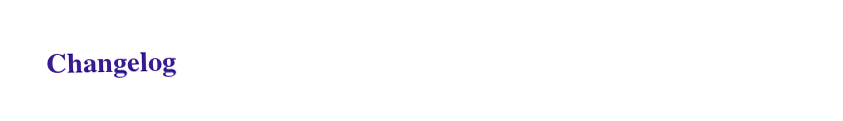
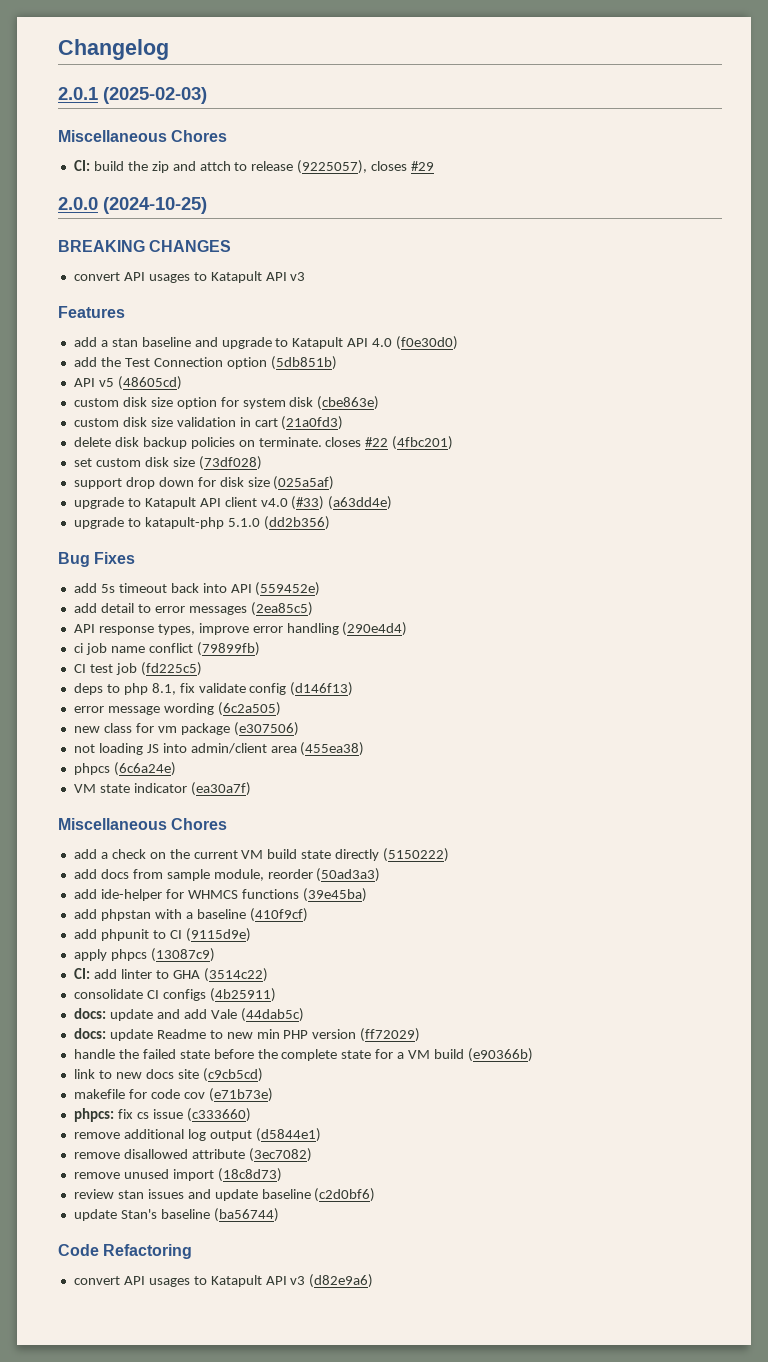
(177, 65) none -> [58,87,207,104] [58,130,228,142] [73,160,435,174] [58,197,207,214] [58,240,232,252] [73,271,306,283] [58,306,125,318] [73,336,459,350] [73,356,337,370] [73,376,182,390] [73,396,380,410] [73,416,344,430] [73,436,454,450] [73,456,262,470] [73,476,335,490] [73,496,393,510] [73,516,330,530] [58,552,136,567] [73,582,321,596] [73,602,313,616] [73,622,408,636] [73,642,260,656] [73,662,202,676] [73,682,354,696] [73,702,281,716] [73,722,299,736] [73,742,365,756] [73,762,176,776] [73,782,251,796] [58,818,228,830] [73,848,450,862] [73,868,381,882] [73,888,367,902] [73,908,308,922] [73,928,251,942] [73,948,215,962] [73,968,268,982] [73,988,276,1002] [73,1008,304,1022] [73,1028,421,1042] [73,1048,533,1062] [73,1068,263,1082] [73,1088,273,1102] [73,1108,251,1122] [73,1128,321,1142] [73,1148,312,1162] [73,1168,282,1182] [73,1188,376,1202] [73,1208,279,1222] [58,1244,193,1259] [73,1274,374,1288] // 2.0.1 (2025-02-03) // Miscellaneous Chores // CI: build the zip and attch to release (9225057), closes #29 // 2.0.0 (2024-10-25) // BREAKING CHANGES // convert API usages to Katapult API v3 // Features // add a stan baseline and upgrade to Katapult API 4.0 (f0e30d0) // add the Test Connection option (5db851b) // API v5 (48605cd) // custom disk size option for system disk (cbe863e) // custom disk size validation in cart (21a0fd3) // delete disk backup policies on terminate. closes #22 (4fbc201) // set custom disk size (73df028) // support drop down for disk size (025a5af) // upgrade to Katapult API client v4.0 (#33) (a63dd4e) // upgrade to katapult-php 5.1.0 (dd2b356) // Bug Fixes // add 5s timeout back into API (559452e) // add detail to error messages (2ea85c5) // API response types, improve error handling (290e4d4) // ci job name conflict (79899fb) // CI test job (fd225c5) // deps to php 8.1, fix validate config (d146f13) // error message wording (6c2a505) // new class for vm package (e307506) // not loading JS into admin/client area (455ea38) // phpcs (6c6a24e) // VM state indicator (ea30a7f) // Miscellaneous Chores // add a check on the current VM build state directly (5150222) // add docs from sample module, reorder (50ad3a3) // add ide-helper for WHMCS functions (39e45ba) // add phpstan with a baseline (410f9cf) // add phpunit to CI (9115d9e) // apply phpcs (13087c9) // CI: add linter to GHA (3514c22) // consolidate CI configs (4b25911) // docs: update and add Vale (44dab5c) // docs: update Readme to new min PHP version (ff72029) // handle the failed state before the complete state for a VM build (e90366b) // link to new docs site (c9cb5cd) // makefile for code cov (e71b73e) // phpcs: fix cs issue (c333660) // remove additional log output (d5844e1) // remove disallowed attribute (3ec7082) // remove unused import (18c8d73) // review stan issues and update baseline (c2d0bf6) // update Stan's baseline (ba56744) // Code Refactoring // convert API usages to Katapult API v3 (d82e9a6)

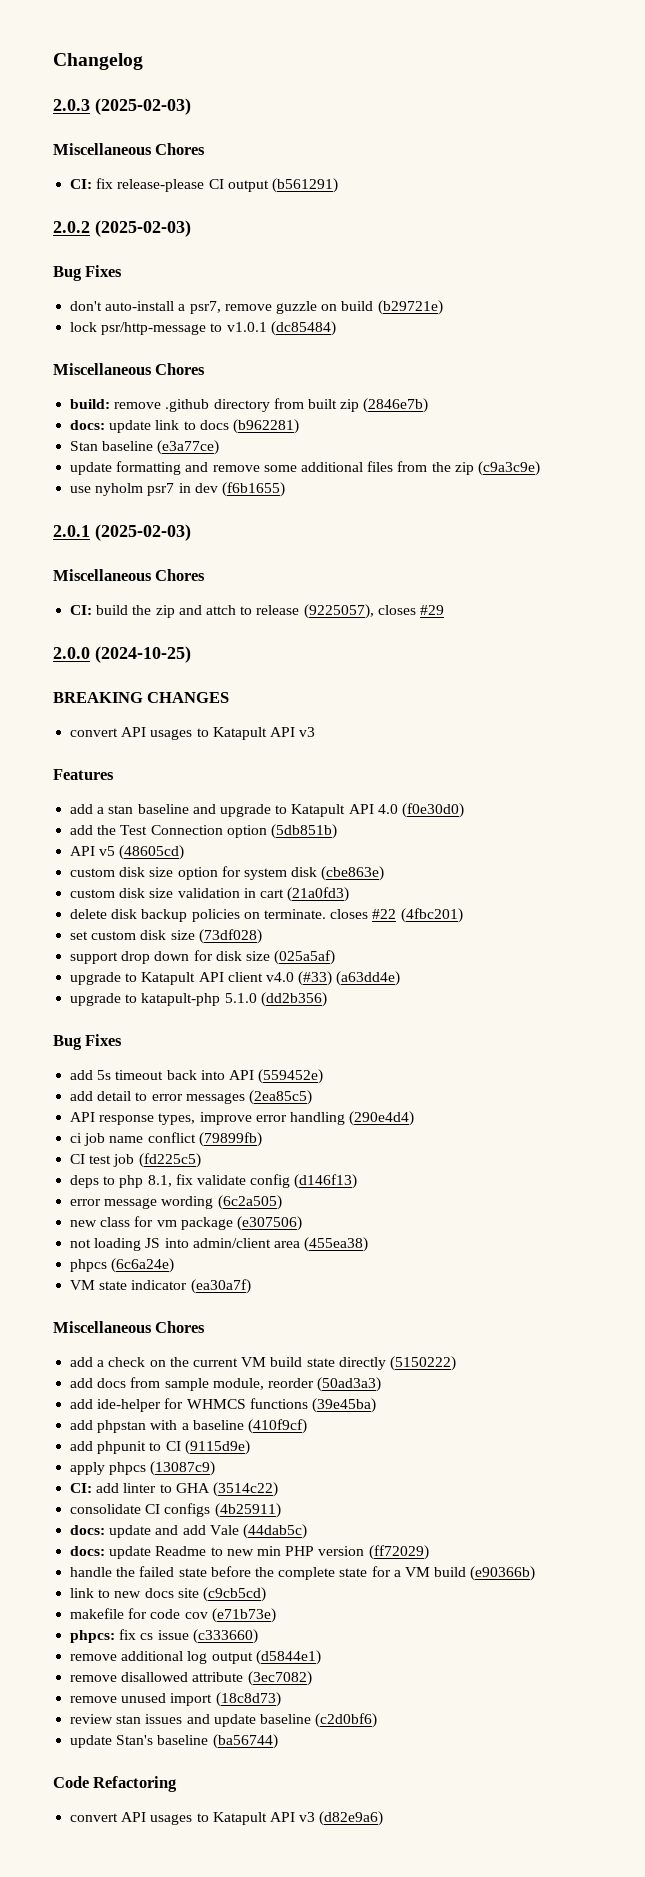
(169, 49) none -> [53,98,191,115] [53,143,206,155] [70,178,338,193] [53,220,191,237] [53,265,123,281] [70,300,443,315] [70,321,336,336] [53,363,206,375] [70,398,429,413] [70,419,299,434] [70,440,220,455] [70,461,540,476] [70,482,285,497] // 2.0.3 (2025-02-03) // Miscellaneous Chores // CI: fix release-please CI output (b561291) // 2.0.2 (2025-02-03) // Bug Fixes // don't auto-install a psr7, remove guzzle on build (b29721e) // lock psr/http-message to v1.0.1 (dc85484) // Miscellaneous Chores // build: remove .github directory from built zip (2846e7b) // docs: update link to docs (b962281) // Stan baseline (e3a77ce) // update formatting and remove some additional files from the zip (c9a3c9e) // use nyholm psr7 in dev (f6b1655)

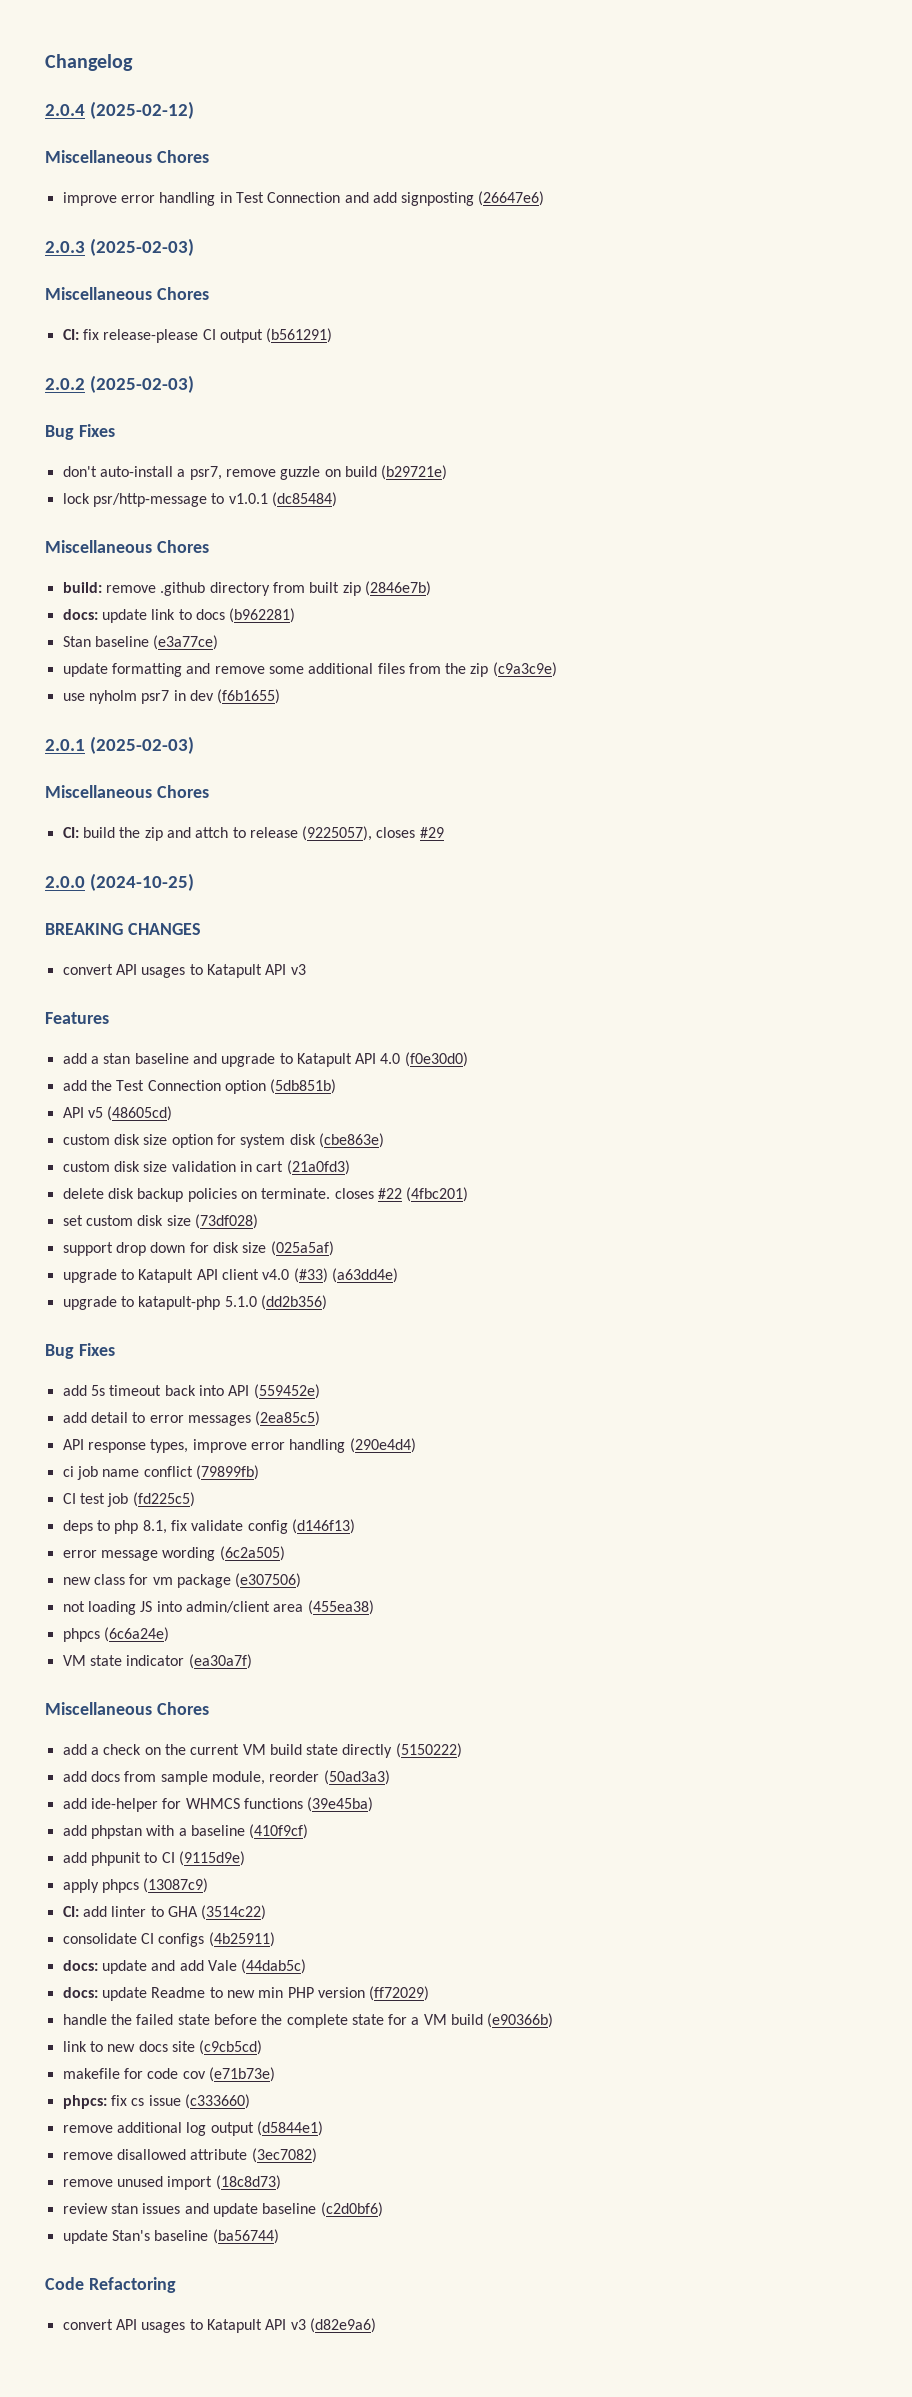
(143, 61) none -> [45,101,194,119] [45,150,209,163] [62,191,545,206] // 2.0.4 (2025-02-12) // Miscellaneous Chores // improve error handling in Test Connection and add signposting (26647e6)

